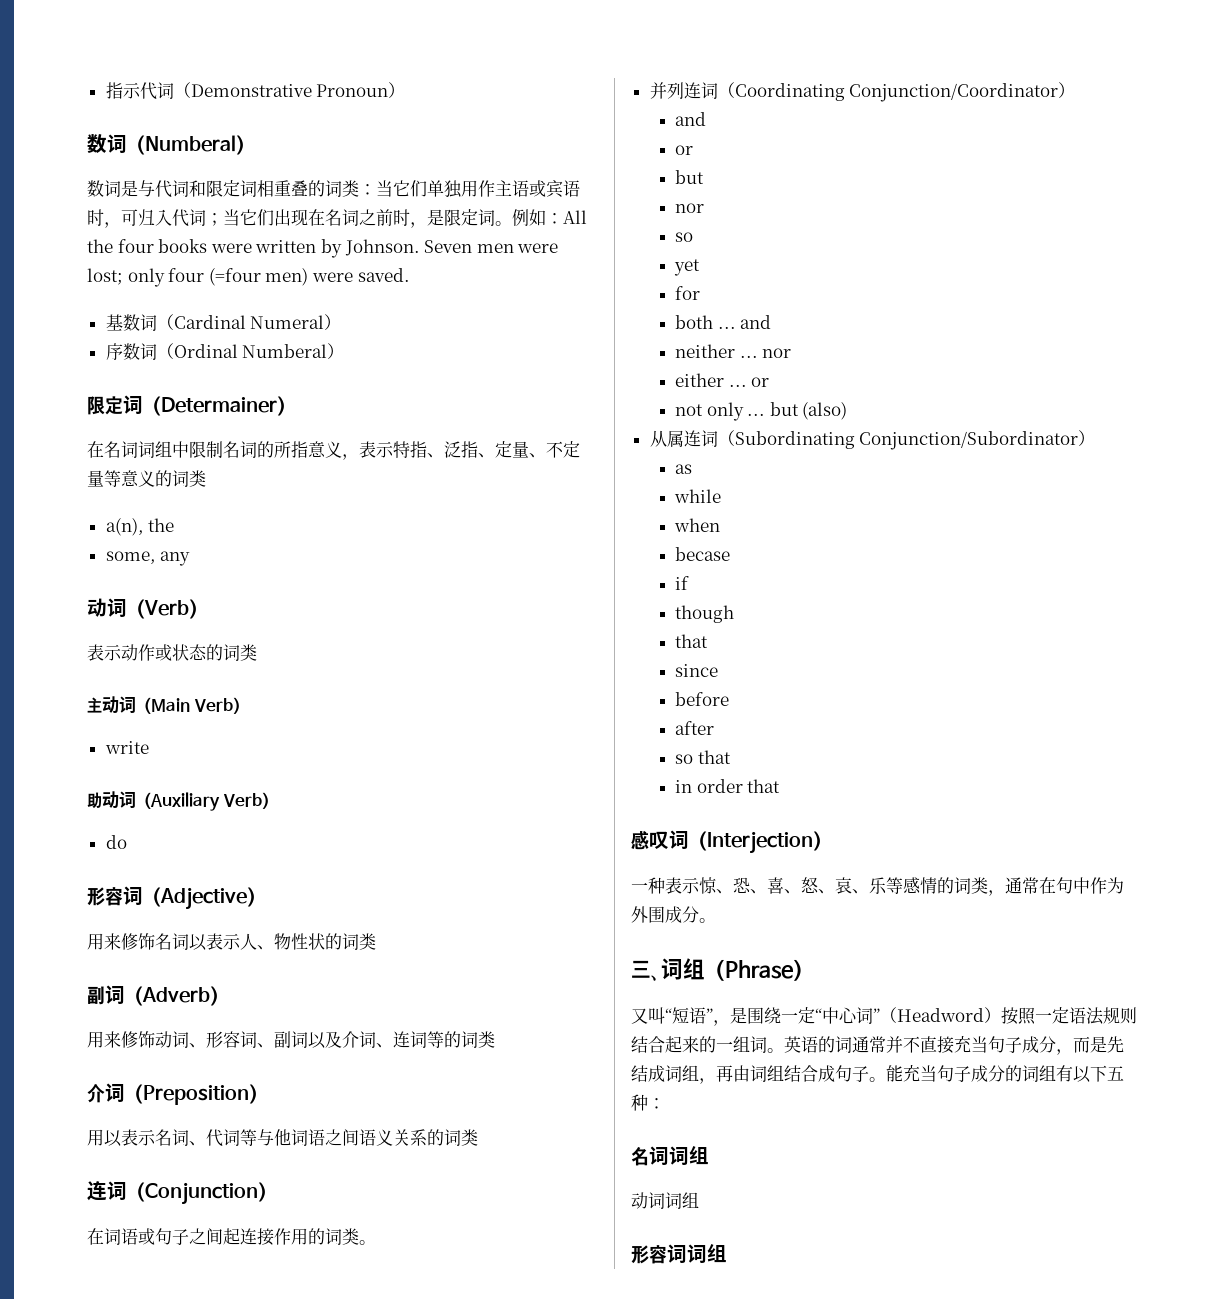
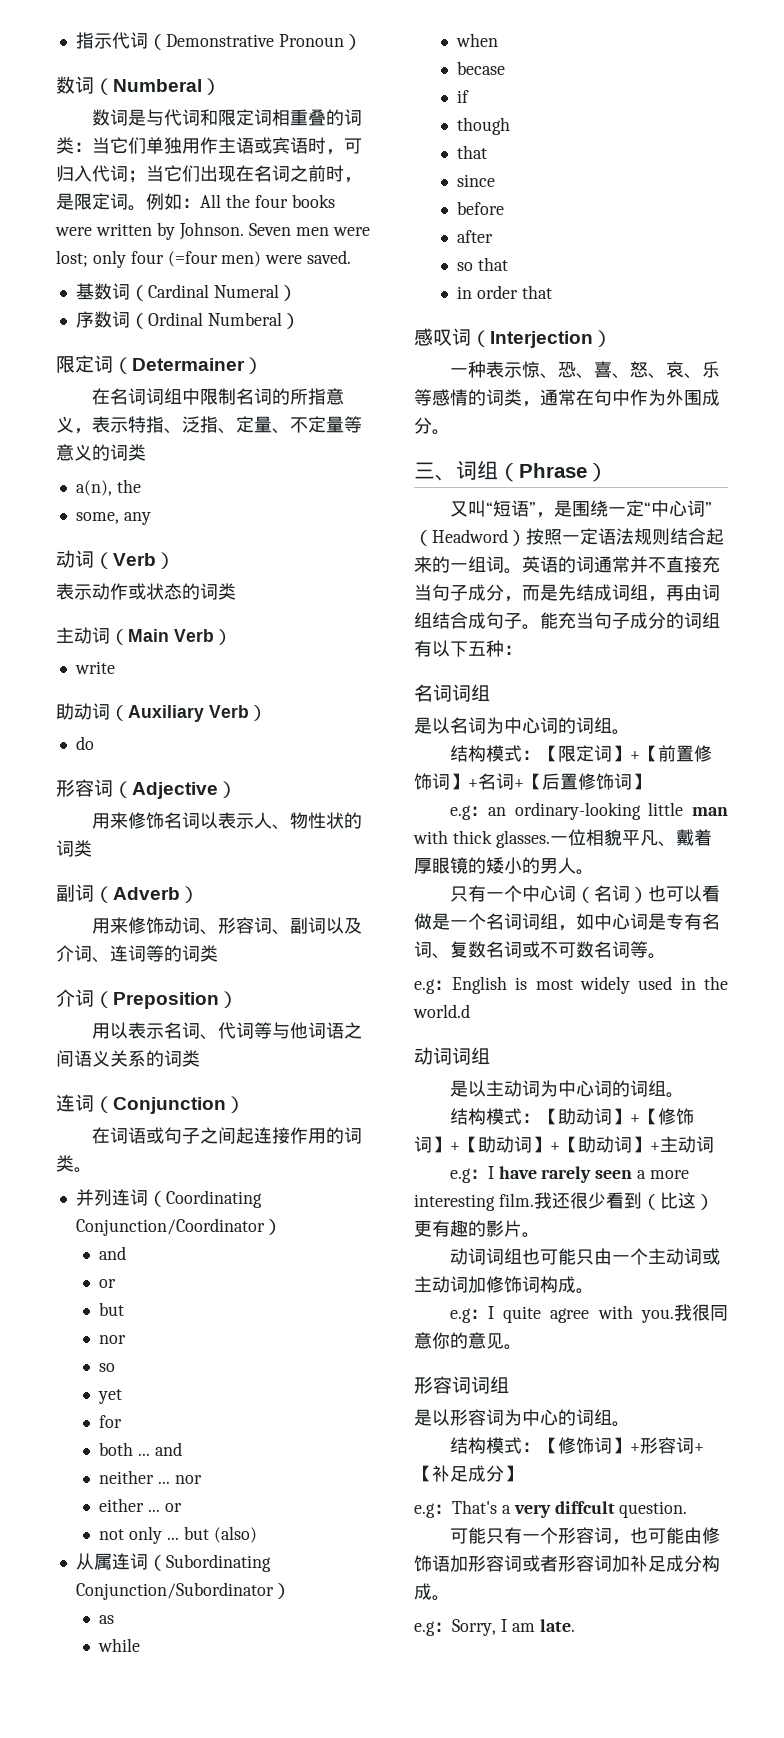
[631,1192,699,1209] [631,1244,727,1264] 动词词组 // 形容词词组 -> [414,717,630,735] [449,745,712,762] [414,773,650,790] [449,802,728,820] [413,829,712,848] [414,857,594,875] [449,885,720,903] [414,913,720,931] [414,941,666,959] [414,976,728,994] [413,1004,470,1018] [414,1047,490,1065] [449,1080,684,1098] [449,1108,694,1125] [414,1136,714,1153] [449,1166,690,1183] [414,1192,714,1211] [414,1220,540,1238] [449,1248,720,1265] [414,1276,594,1294] [449,1304,728,1323] [414,1332,522,1350] [414,1376,509,1394] [414,1409,630,1427] [449,1437,704,1454] [414,1465,522,1482] [414,1500,688,1518] [449,1527,720,1545] [414,1555,720,1572] [414,1583,450,1601] [414,1619,575,1636] 是以名词为中心词的词组。 // 结构模式：【限定词】+【前置修饰词】+名词+【后置修饰词】 // e.g：an ordinary-looking little man with thick glasses.一位相貌平凡、戴着厚眼镜的矮小的男人。 // 只有一个中心词（名词）也可以看做是一个名词词组，如中心词是专有名词、复数名词或不可数名词等。 // e.g：English is most widely used in the world.d // 动词词组 // 是以主动词为中心词的词组。 // 结构模式：【助动词】+【修饰词】+【助动词】+【助动词】+主动词 // e.g：I have rarely seen a more interesting film.我还很少看到（比这）更有趣的影片。 // 动词词组也可能只由一个主动词或主动词加修饰词构成。 // e.g：I quite agree with you.我很同意你的意见。 // 形容词词组 // 是以形容词为中心的词组。 // 结构模式：【修饰词】+形容词+【补足成分】 // e.g：That's a very diffcult question. // 可能只有一个形容词，也可能由修饰语加形容词或者形容词加补足成分构成。 // e.g：Sorry, I am late.

